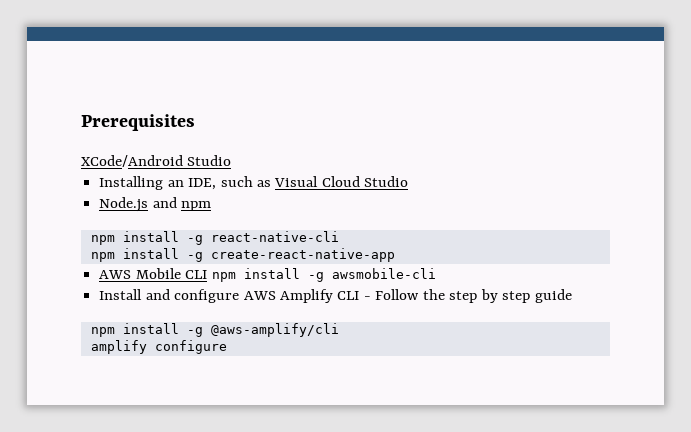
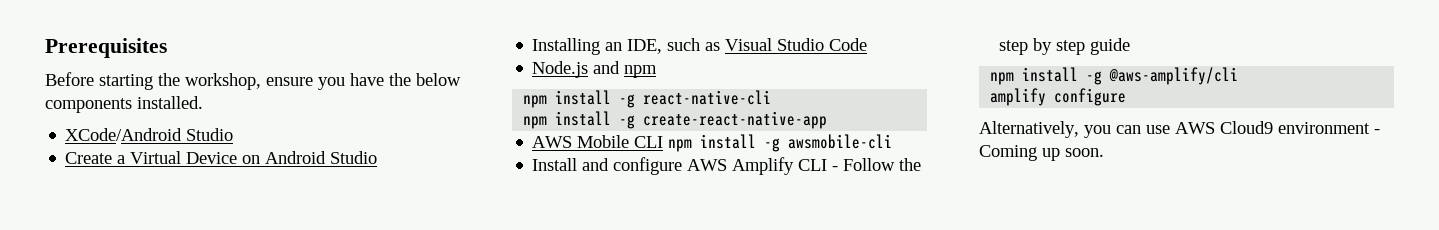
[81,155,183,167] XCode/Android -> [45,72,461,90] [45,96,203,113] [65,128,234,141] [65,151,327,164] Before starting the workshop, ensure you have the below components installed. // XCode/Android Studio // Create a Virtual Device on Android
[321,176,409,187] Cloud Studio -> [777,38,868,51] Studio Code
(227, 347) none -> [979,121,1380,138] [979,145,1104,161] // Alternatively, you can use AWS Cloud9 environment - Coming up soon.

